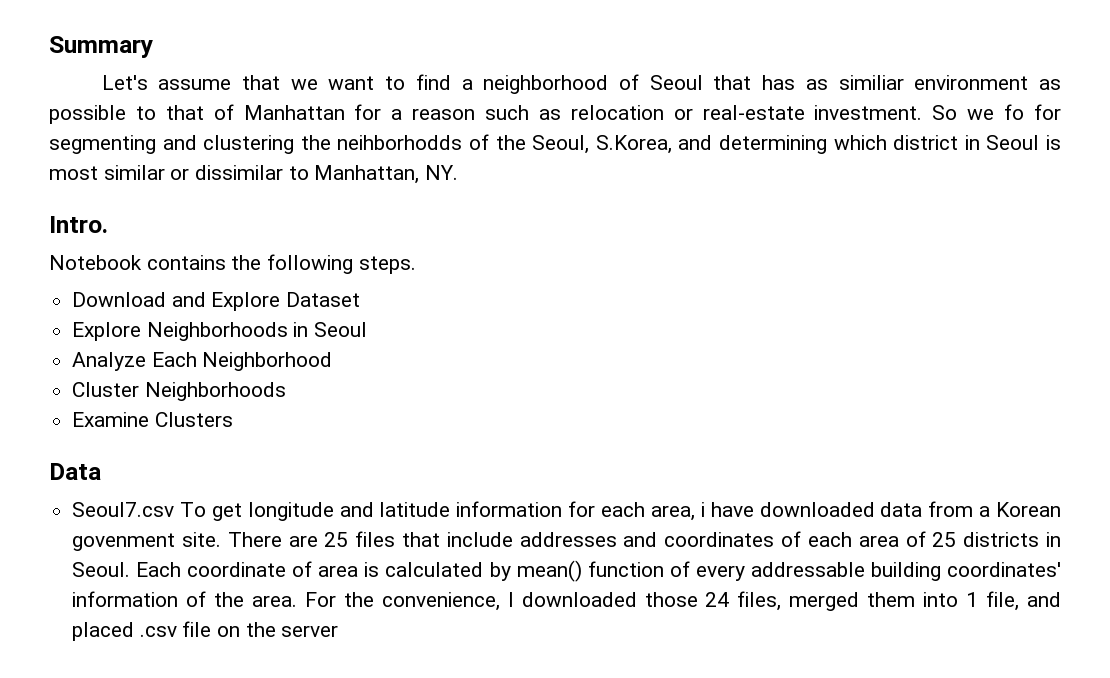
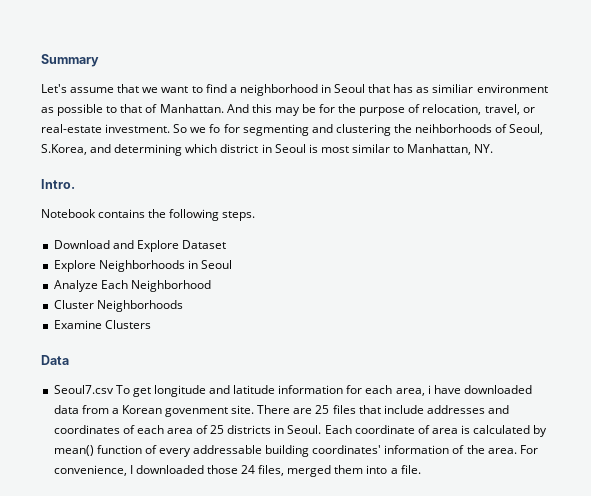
[618,74,639,90] of -> [320,84,331,93] in
[243,104,664,120] Manhattan for a reason such as relocation -> [159,104,520,116] Manhattan. And this may be for the purpose of relocation, travel,
[337,134,526,150] neihborhodds of the -> [415,124,508,133] neihborhoods of
[170,165,284,180] or dissimilar -> (390, 148) none
[343,592,374,607] the -> (538, 449) none
[966,591,1061,611] [72,621,339,641] 1 file, and placed .csv file on the server -> [390,465,421,474] a file.

